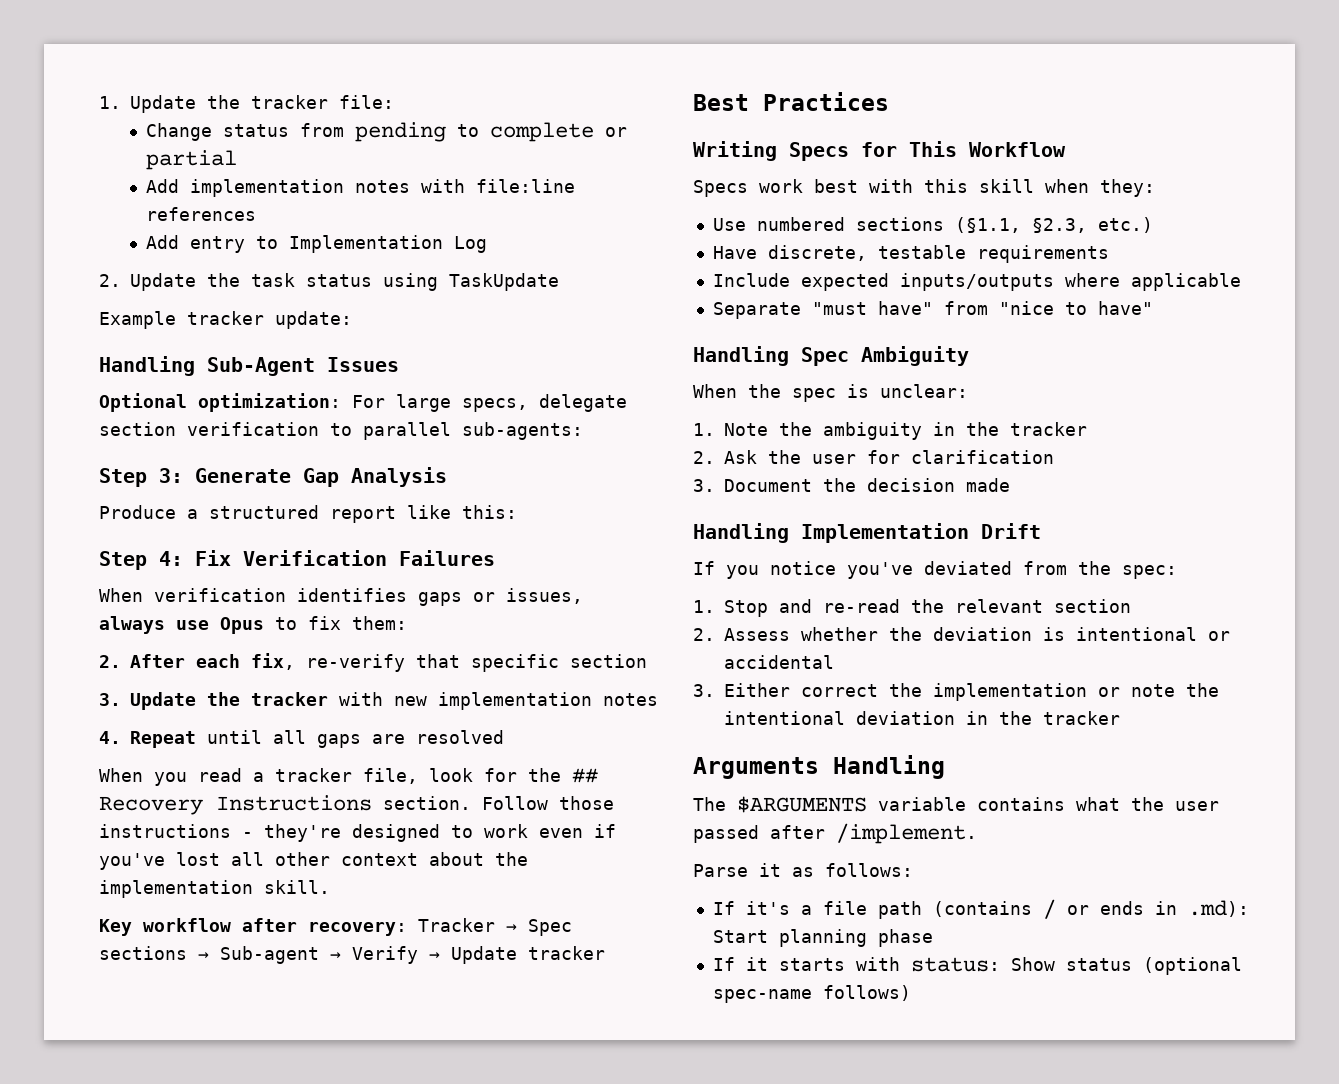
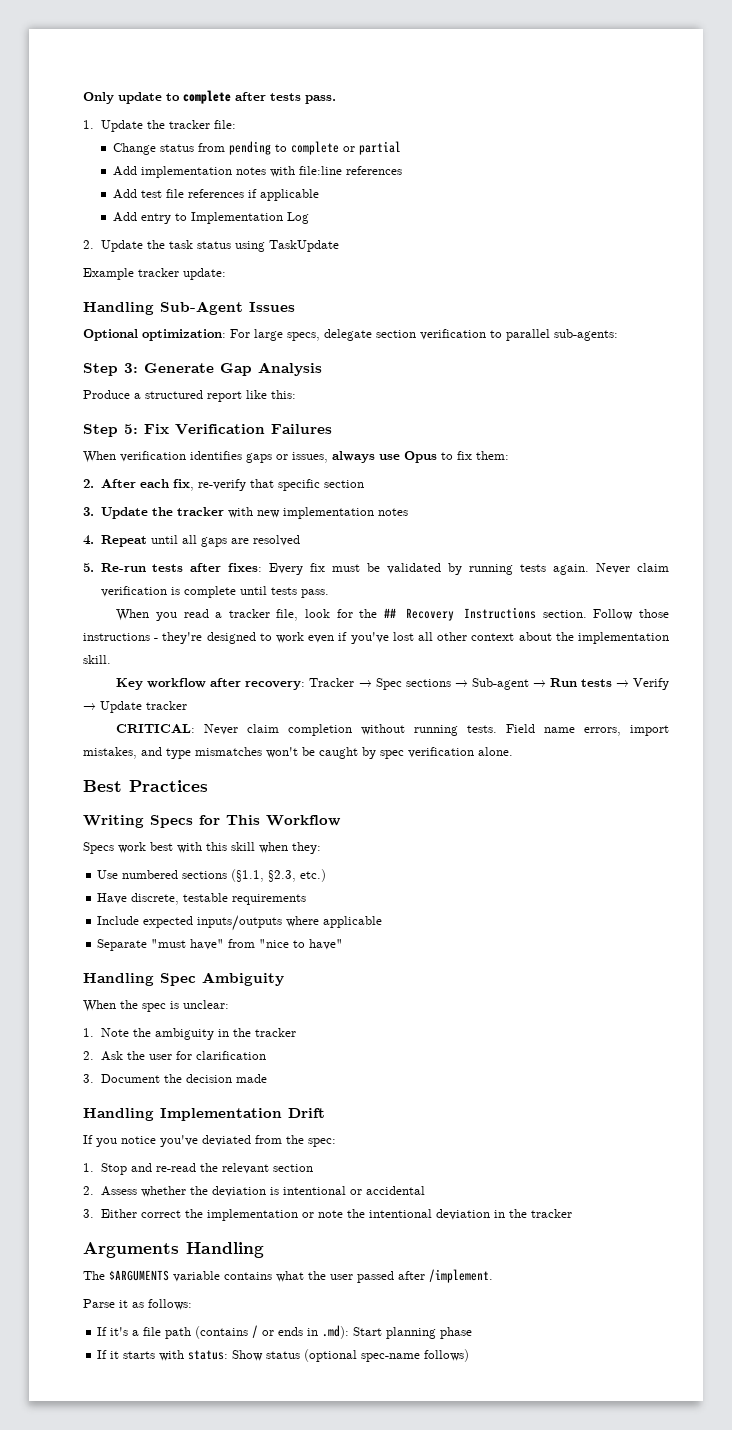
(99, 102) none -> [83,90,336,104] Only update to complete after tests pass. //
(257, 214) none -> [112,189,319,201] // Add test file references if applicable
[159,551,183,566] 4: -> [124,424,138,434] 5:
(504, 737) none -> [83,563,669,575] [100,586,329,598] // 5. Re-run tests after fixes: Every fix must be validated by running tests again. Never claim verification is complete until tests pass.
(341, 956) none -> [549,678,629,687] Run tests →
(605, 953) none -> [116,724,670,736] [83,747,513,759] // CRITICAL: Never claim completion without running tests. Field name errors, import mistakes, and type mismatches won't be caught by spec verification alone.

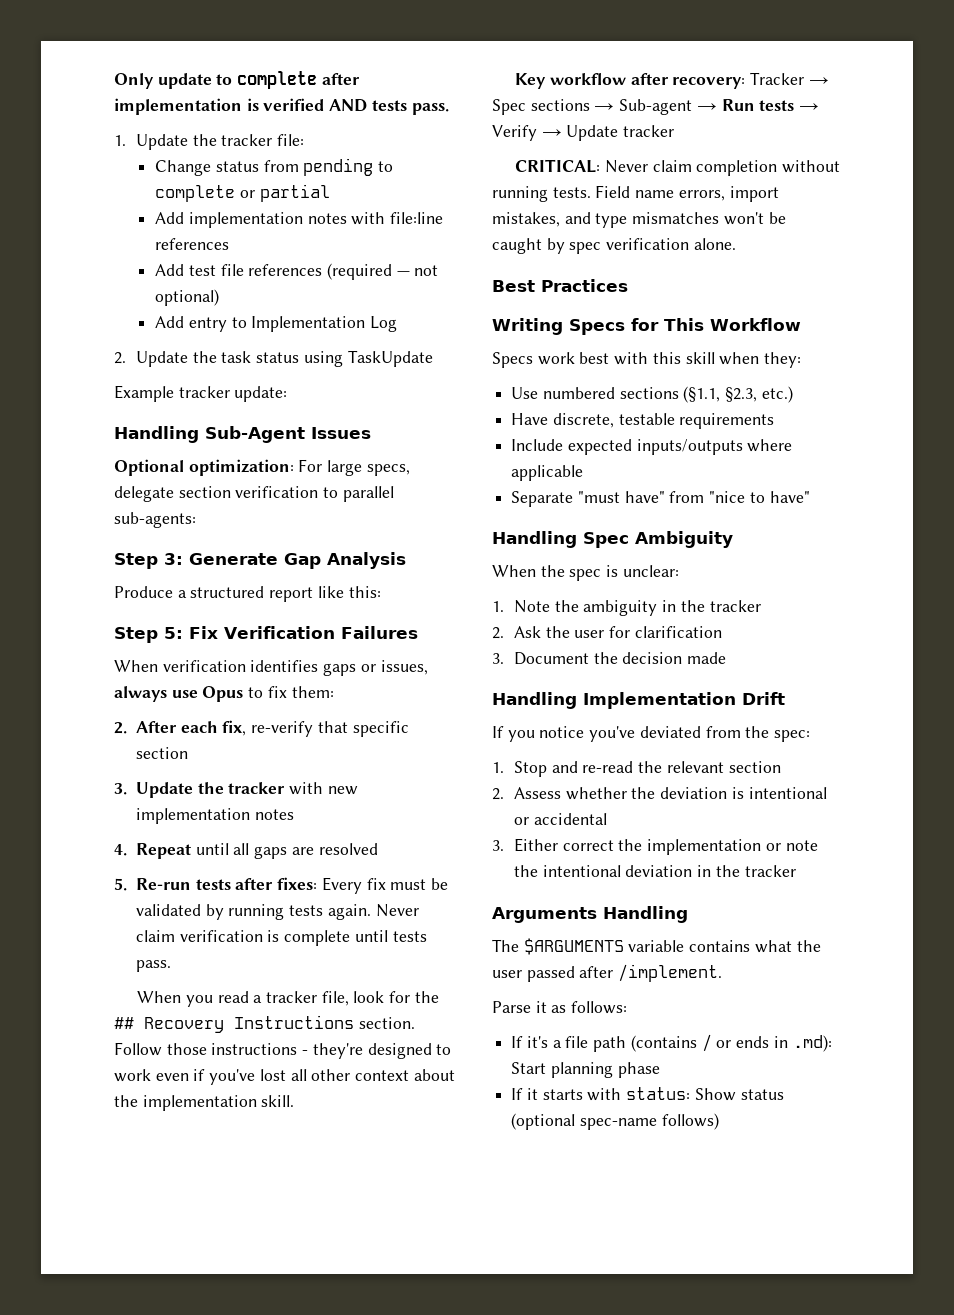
(266, 96) none -> [114,98,368,115] implementation is verified AND
[247,189,319,201] if applicable -> [327,263,439,280] [155,289,220,306] (required — not optional)

